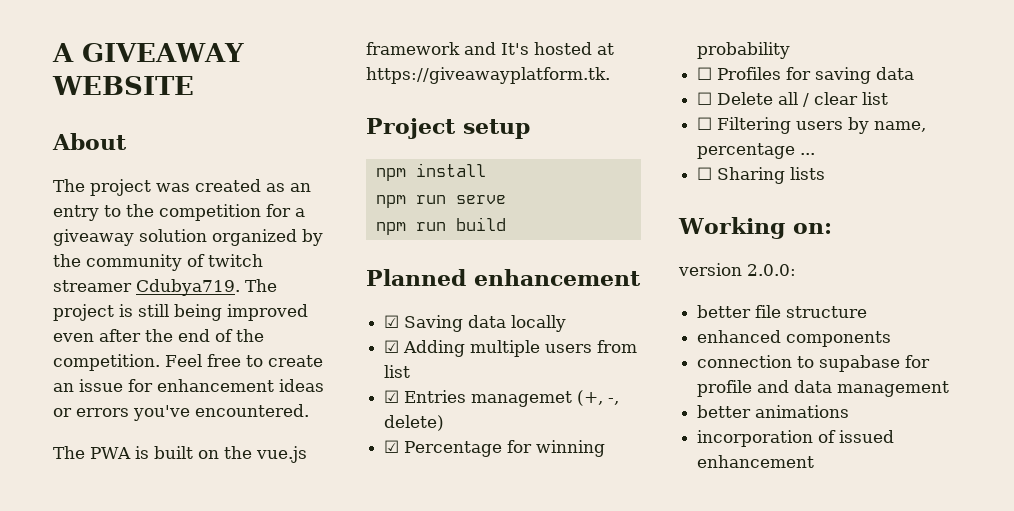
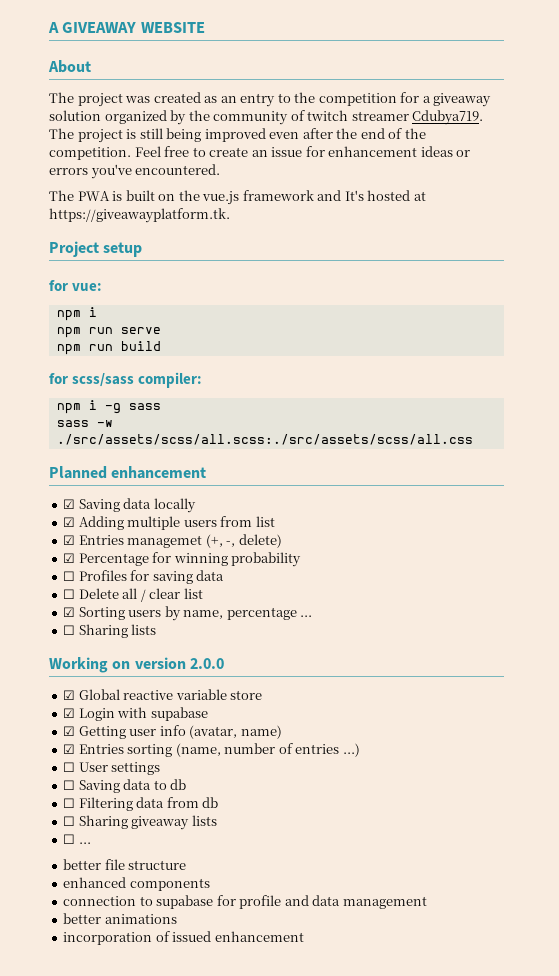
[375,163,486,181] // npm install -> [49,280,103,291] [56,307,97,321] // for vue: // npm i
(506, 224) none -> [49,372,203,388] [56,400,161,414] [56,420,113,427] [56,434,473,445] // for scss/sass compiler: // npm i -g sass // sass -w ./src/assets/scss/all.scss:./src/assets/scss/all.css
[697,117,792,134] ☐ Filtering -> [63,607,125,620] ☑ Sorting
[792,223,832,234] [678,263,796,276] on: // version 2.0.0: -> [112,657,224,669] [63,689,263,700] [63,707,208,721] [63,725,282,739] [63,743,360,757] [63,762,161,775] [63,779,187,793] [63,797,219,811] [63,815,217,830] [63,834,91,844] on version 2.0.0 // ☑ Global reactive variable store // ☑ Login with supabase // ☑ Getting user info (avatar, name) // ☑ Entries sorting (name, number of entries ...) // ☐ User settings // ☐ Saving data to db // ☐ Filtering data from db // ☐ Sharing giveaway lists // ☐ ...

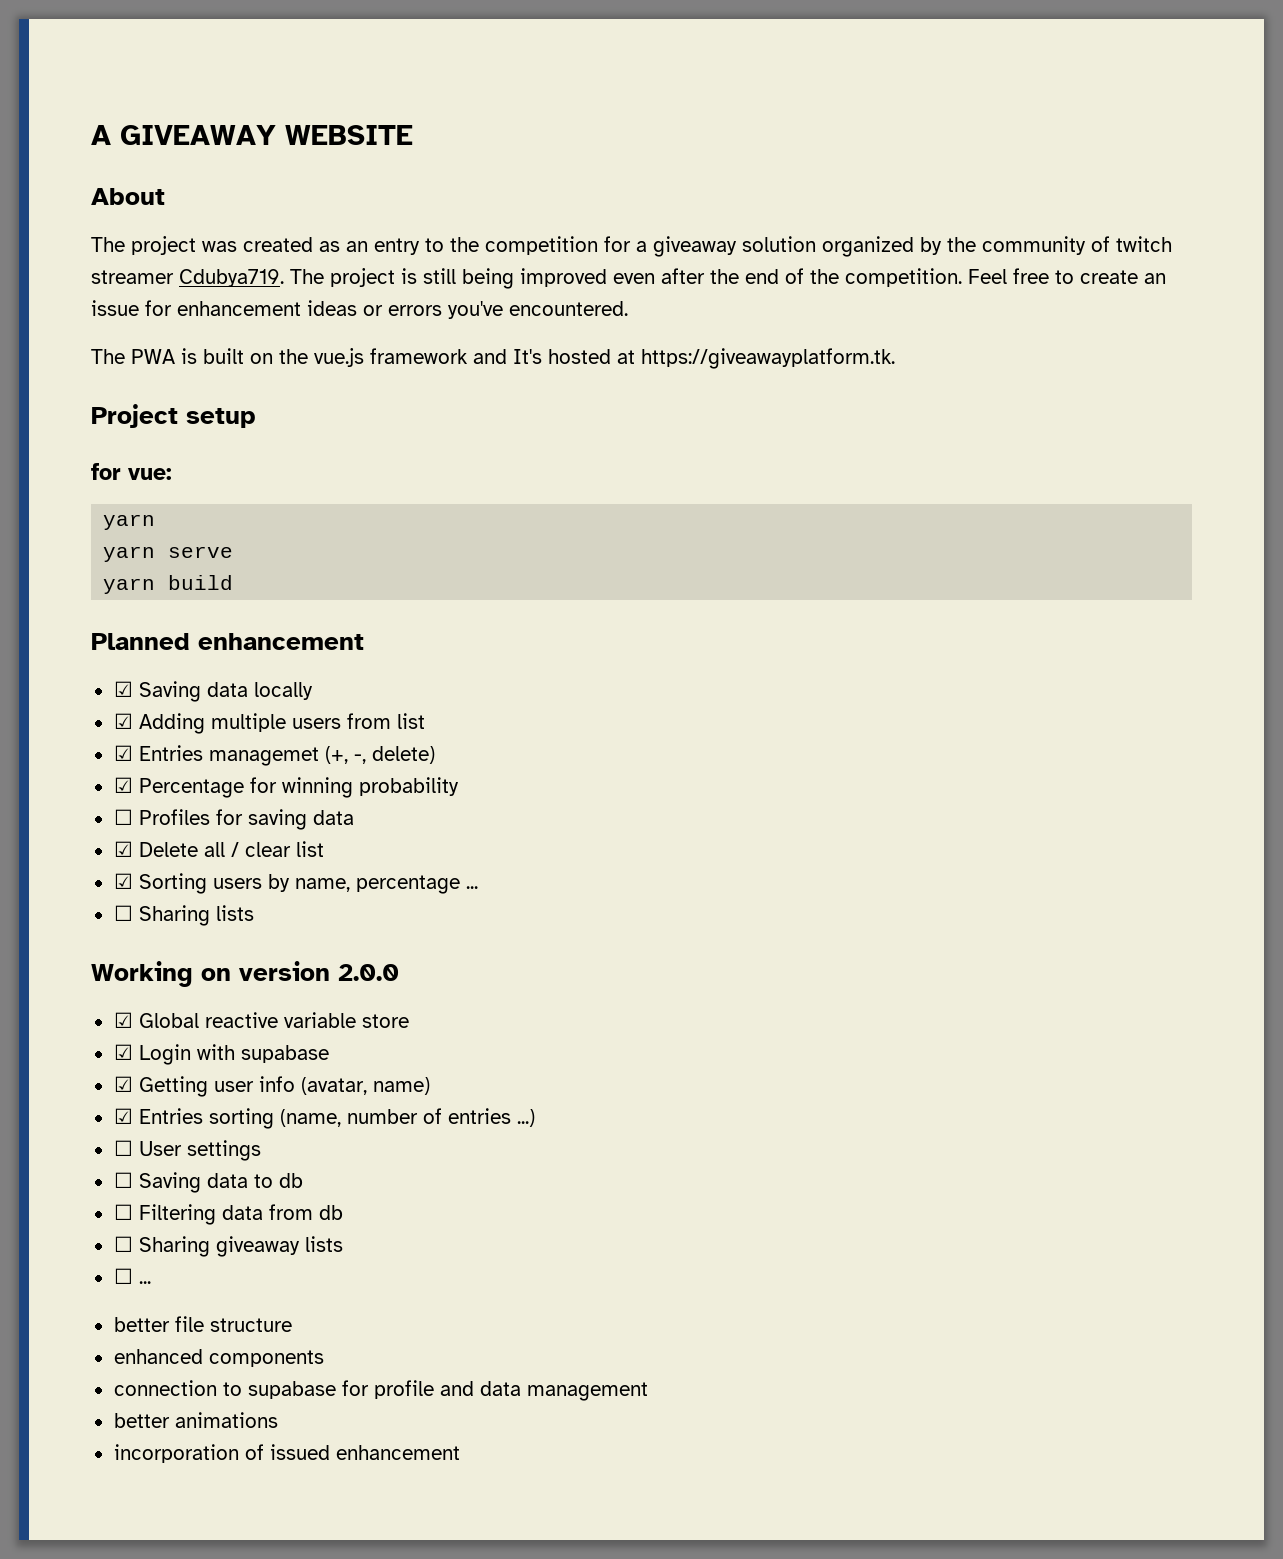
[56,307,97,321] [56,327,113,338] npm i // npm run -> [103,514,156,530] [103,546,156,562] yarn // yarn
[56,344,113,355] npm run -> [103,578,156,594] yarn
[49,372,203,388] [56,400,161,414] [56,420,113,427] [56,434,473,445] // for scss/sass compiler: // npm i -g sass // sass -w ./src/assets/scss/all.scss:./src/assets/scss/all.css -> (234, 582) none
[63,589,76,599] ☐ -> [113,841,133,857] ☑

